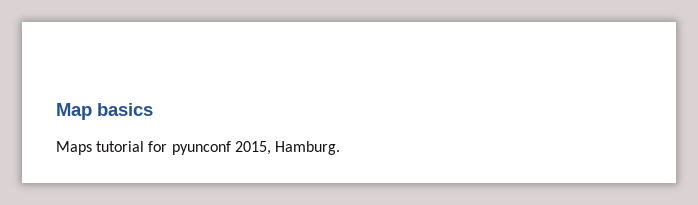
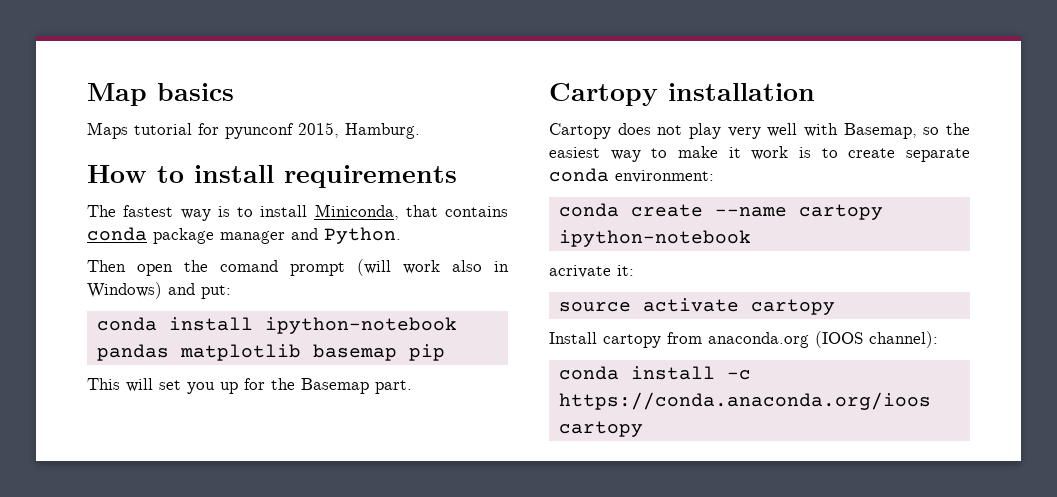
(340, 148) none -> [87,165,457,188] [87,204,508,221] [87,227,401,244] [87,259,509,276] [87,282,231,299] [96,317,457,334] [96,344,445,361] [87,378,412,394] [549,83,815,106] [549,123,970,139] [549,146,970,162] [549,168,714,183] [558,203,883,220] [558,230,751,247] [549,265,634,278] [558,298,835,315] [549,331,938,348] [558,366,751,380] [558,392,931,410] [558,421,643,437] // How to install requirements // The fastest way is to install Miniconda, that contains conda package manager and Python. // Then open the comand prompt (will work also in Windows) and put: // conda install ipython-notebook pandas matplotlib basemap pip // This will set you up for the Basemap part. // Cartopy installation // Cartopy does not play very well with Basemap, so the easiest way to make it work is to create separate conda environment: // conda create --name cartopy ipython-notebook // acrivate it: // source activate cartopy // Install cartopy from anaconda.org (IOOS channel): // conda install -c https://conda.anaconda.org/ioos cartopy

